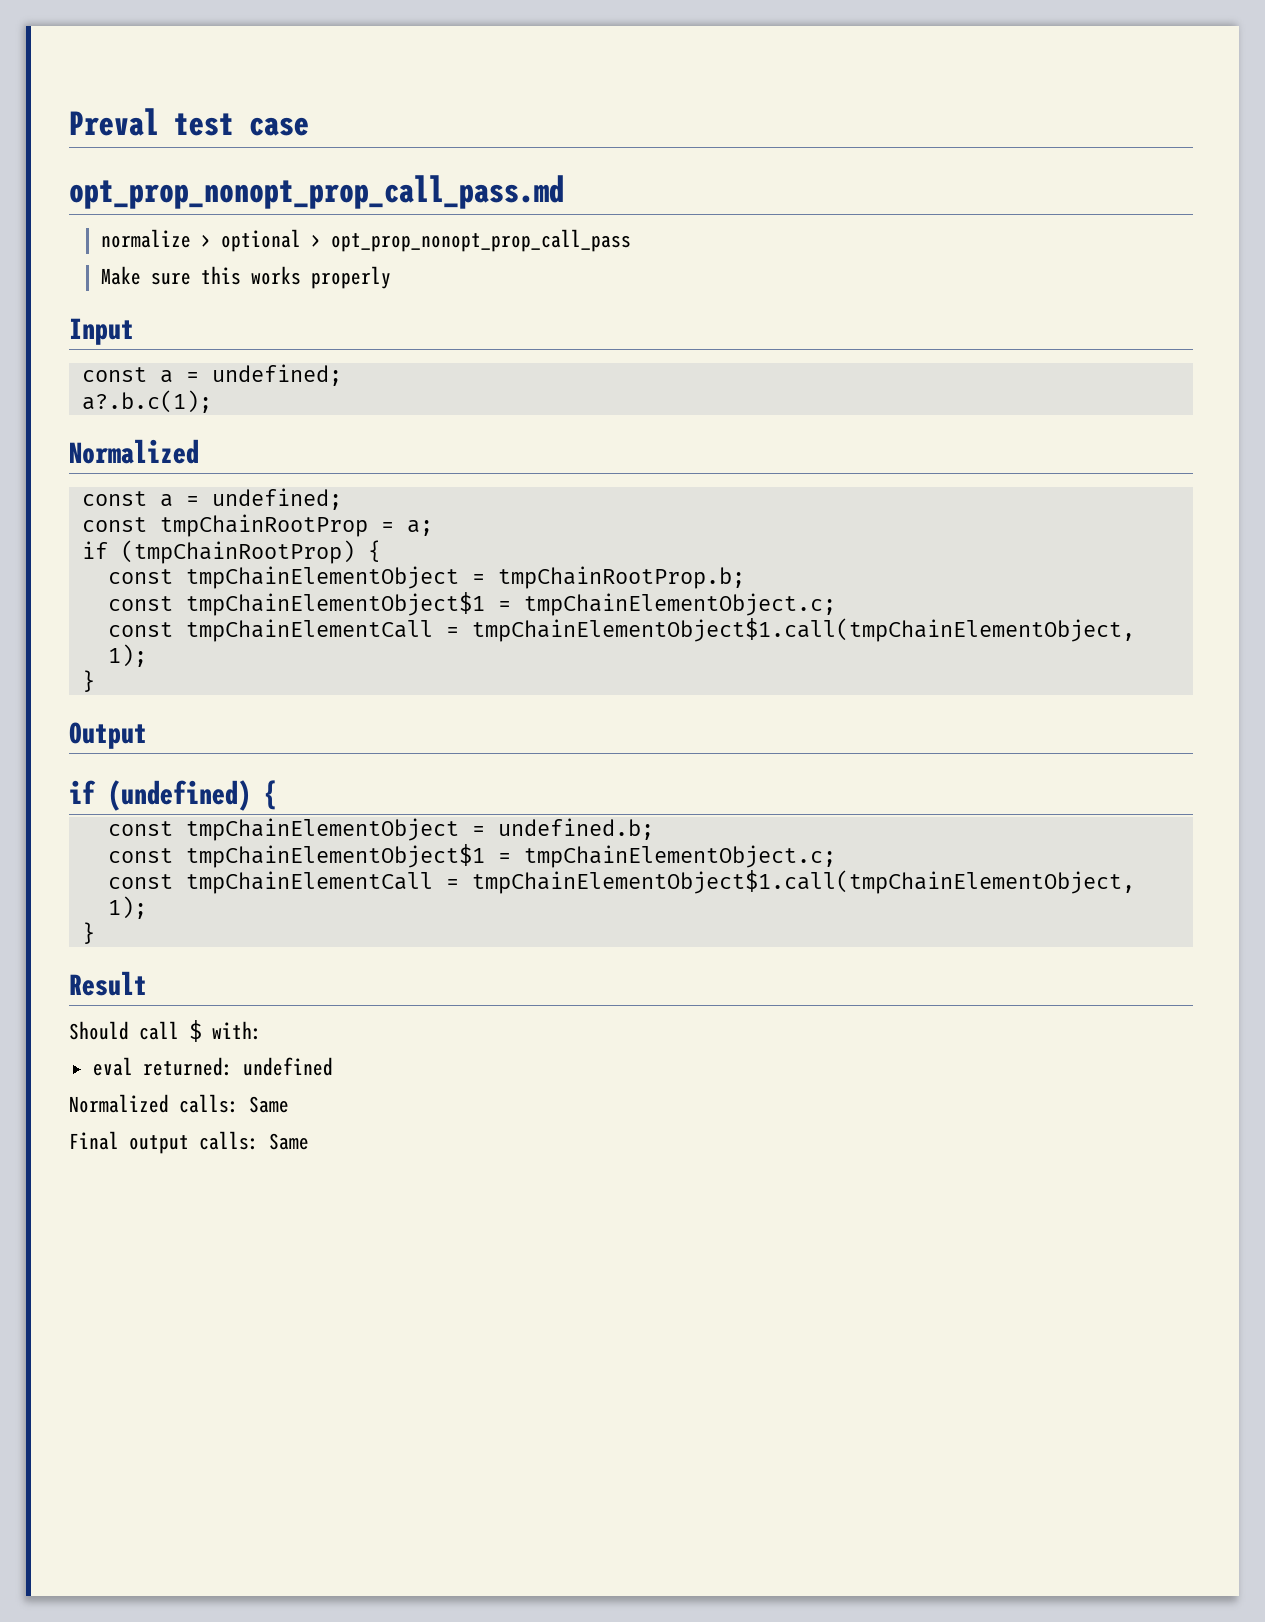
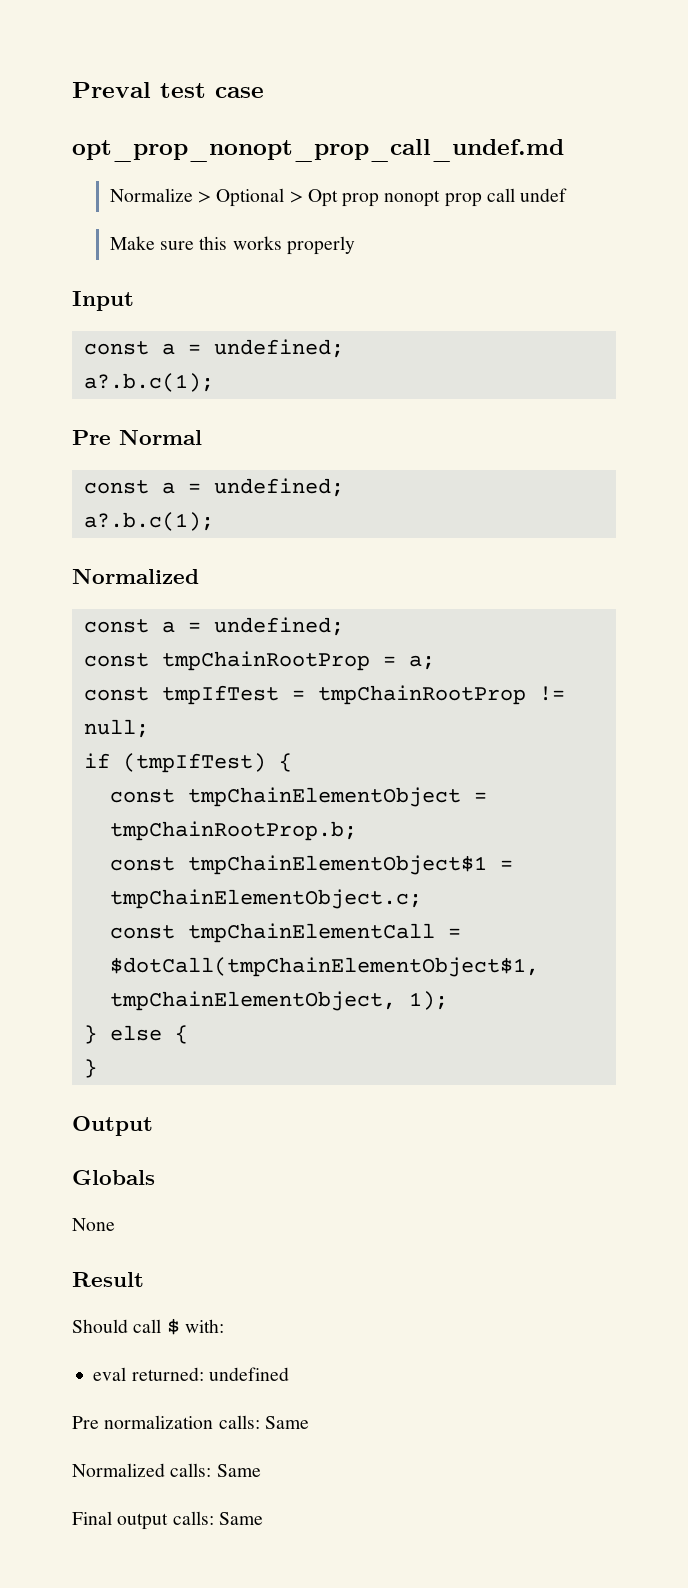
[69,175,564,209] [101,229,632,252] opt_prop_nonopt_prop_call_pass.md // normalize > optional > opt_prop_nonopt_prop_call_pass -> [72,139,564,162] [109,188,568,207] opt_prop_nonopt_prop_call_undef.md // Normalize > Optional > Opt prop nonopt prop call undef
(212, 401) none -> [72,430,202,445] [83,478,344,497] [83,512,214,531] // Pre Normal // const a = undefined; // a?.b.c(1);
[81,540,355,564] // if (tmpChainRootProp) -> [83,685,565,705] [83,719,149,738] [83,753,266,773] // const tmpIfTest = tmpChainRootProp != null; // if (tmpIfTest)
[471,618,1135,642] [107,644,147,667] tmpChainElementObject$1.call(tmpChainElementObject, 1); -> [109,957,539,977] [109,991,448,1011] [83,1025,188,1044] $dotCall(tmpChainElementObject$1, tmpChainElementObject, 1); // } else {
[69,780,277,811] [107,818,654,841] [107,844,836,868] [107,870,1135,894] [107,896,147,919] [81,922,95,944] if (undefined) { // const tmpChainElementObject = undefined.b; // const tmpChainElementObject$1 = tmpChainElementObject.c; // const tmpChainElementCall = tmpChainElementObject$1.call(tmpChainElementObject, 1); // } -> [72,1170,155,1185] [72,1218,115,1231] Globals // None
(333, 1066) none -> [72,1415,309,1429] // Pre normalization calls: Same

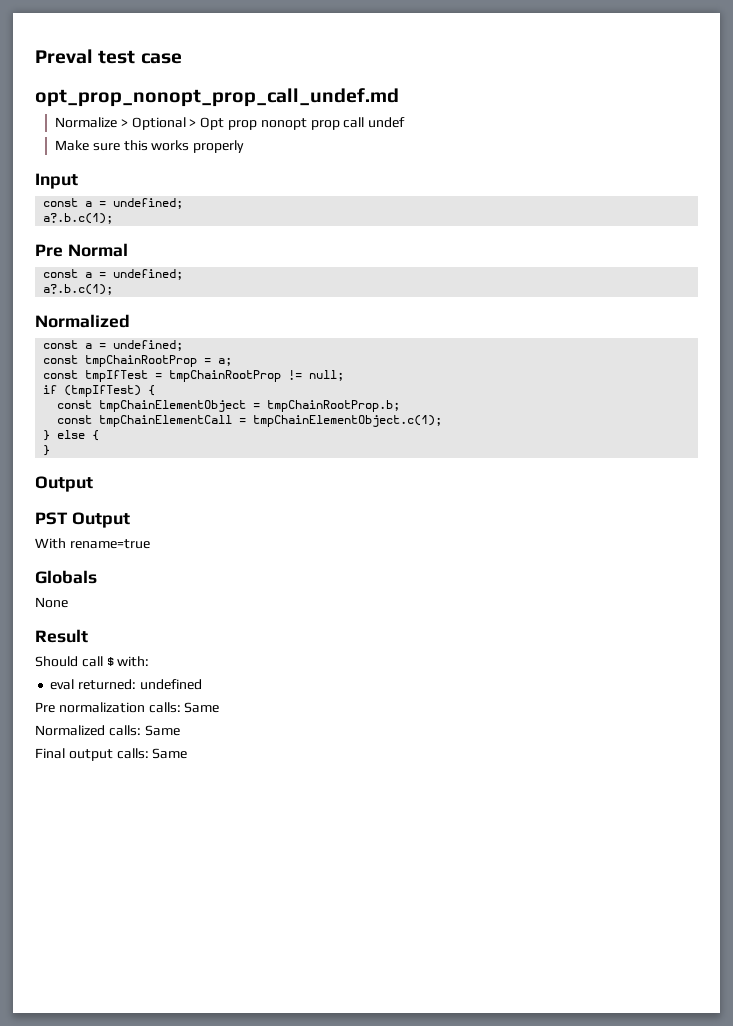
[109,855,513,875] [109,889,422,909] // const tmpChainElementObject$1 = tmpChainElementObject.c; -> (401, 406) none
[109,957,539,977] [109,991,448,1011] $dotCall(tmpChainElementObject$1, tmpChainElementObject, 1); -> [253,415,443,427] tmpChainElementObject.c(1);
(153, 1126) none -> [35,512,130,528] [35,538,150,549] // PST Output // With rename=true

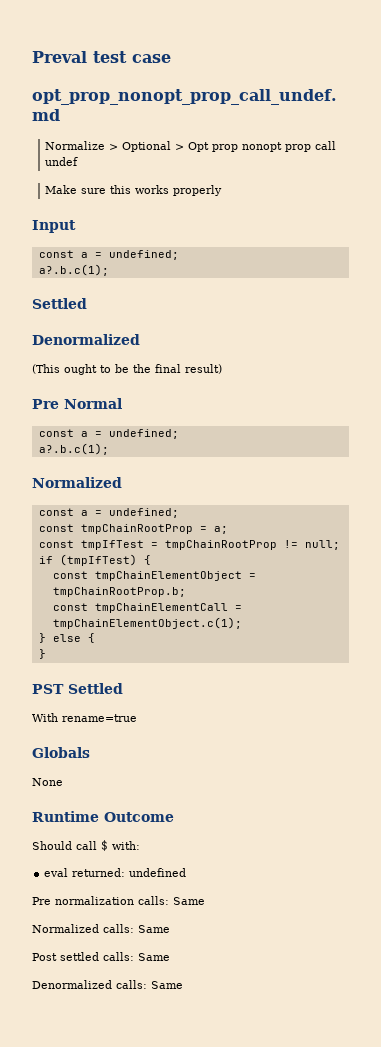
(114, 218) none -> [32,298,87,309] [32,334,140,345] [32,364,222,375] // Settled // Denormalized // (This ought to be the final result)
[35,476,93,492] // Output -> (46, 654) none
[71,512,130,528] Output -> [68,683,123,694] Settled
[35,629,88,643] Result -> [32,811,174,822] Runtime Outcome
[35,748,188,761] Final output calls: Same -> [32,952,170,961] [32,980,183,989] Post settled calls: Same // Denormalized calls: Same

